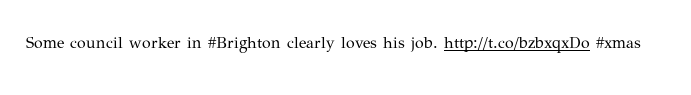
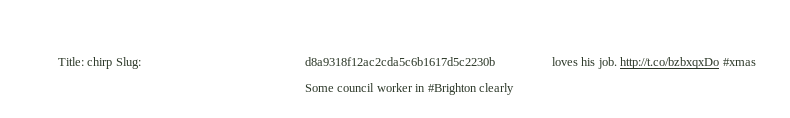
(26, 42) none -> [58,57,495,69] Title: chirp Slug: d8a9318f12ac2cda5c6b1617d5c2230b //

